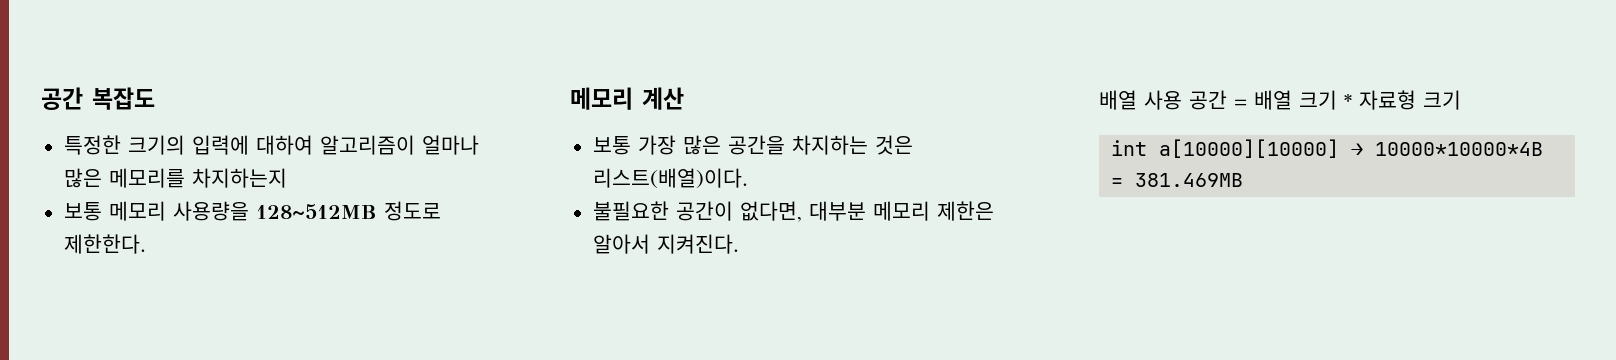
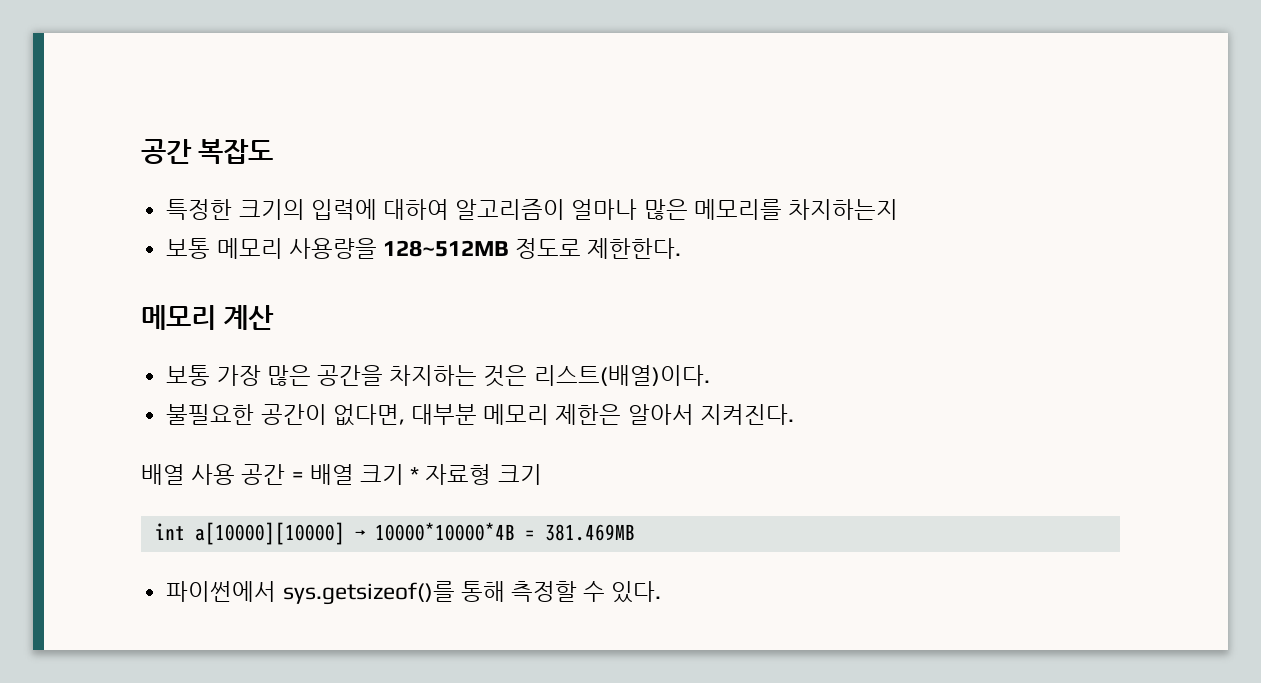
(1244, 180) none -> [166,581,662,605] // 파이썬에서 sys.getsizeof()를 통해 측정할 수 있다.

